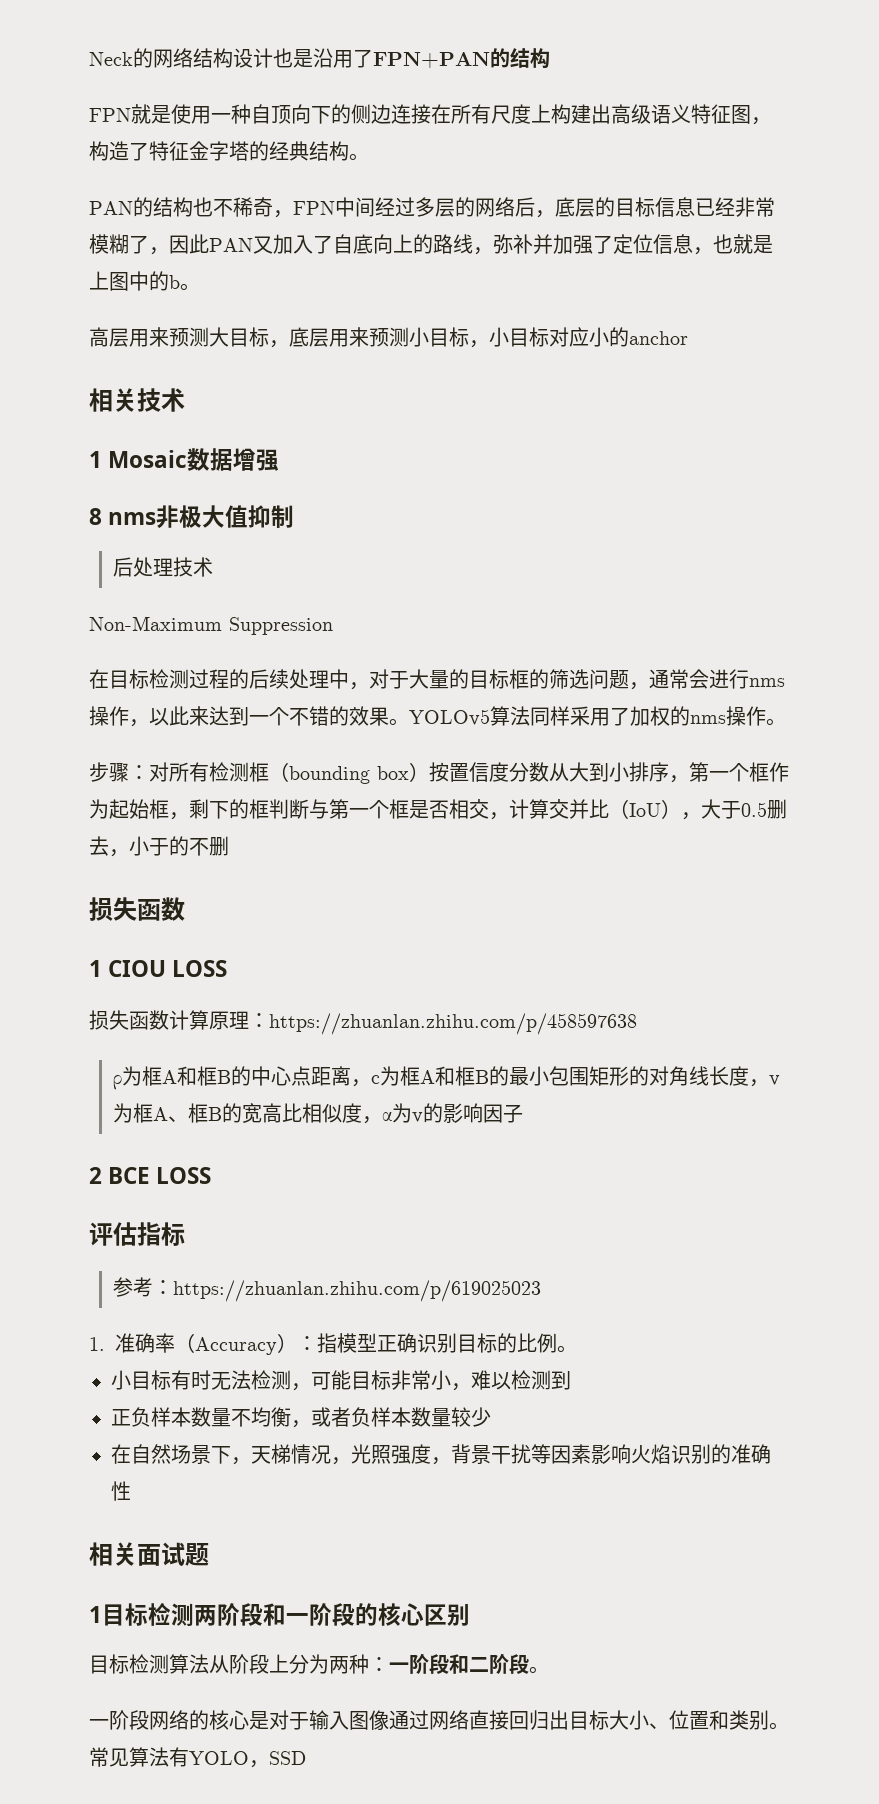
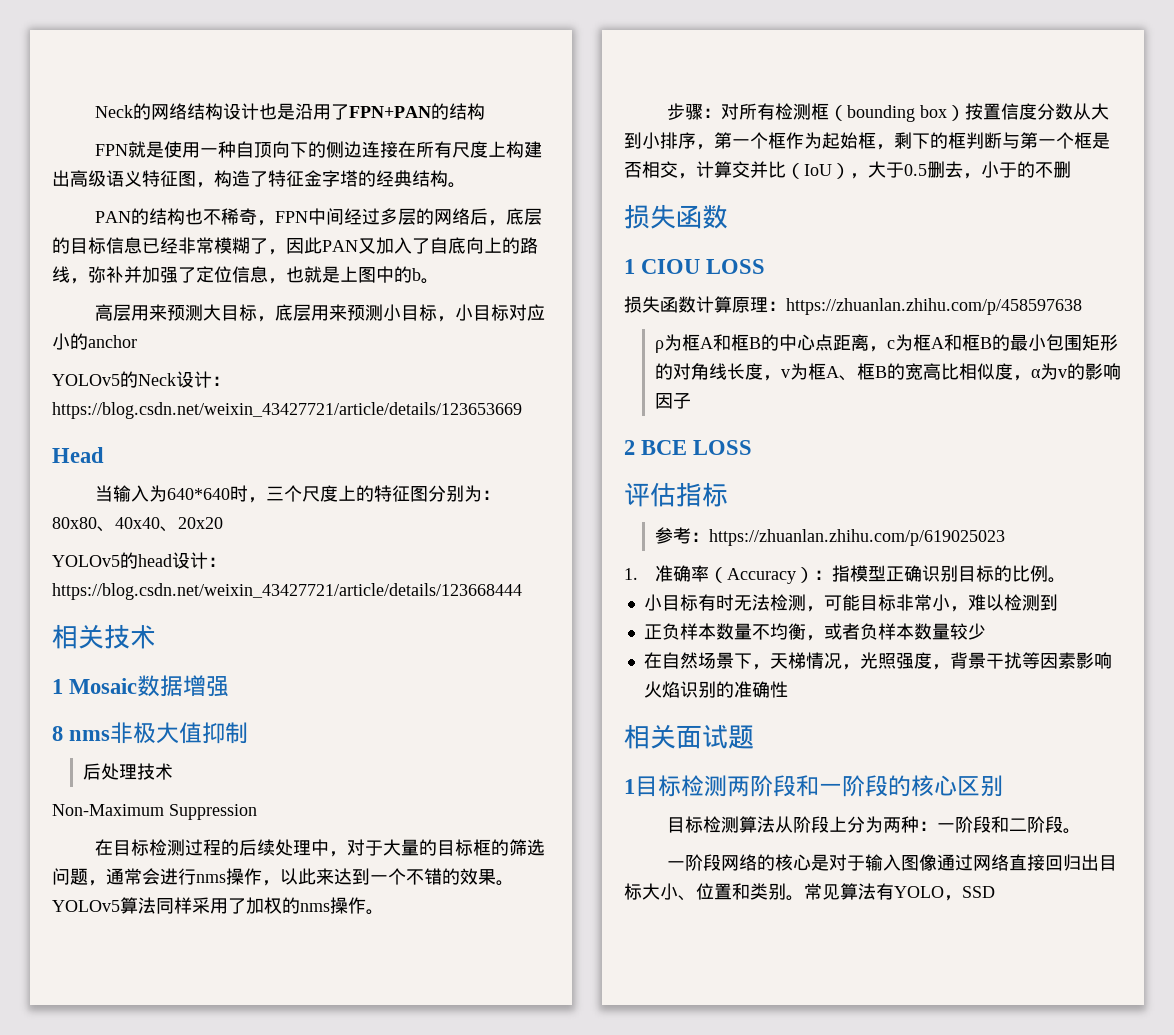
(688, 338) none -> [52,371,230,388] [52,402,522,419] [52,447,104,463] [94,485,500,503] [52,517,223,532] [52,552,226,569] [52,583,522,600] // YOLOv5的Neck设计：https://blog.csdn.net/weixin_43427721/article/details/123653669 // Head // 当输入为640*640时，三个尺度上的特征图分别为：80x80、40x40、20x20 // YOLOv5的head设计：https://blog.csdn.net/weixin_43427721/article/details/123668444

